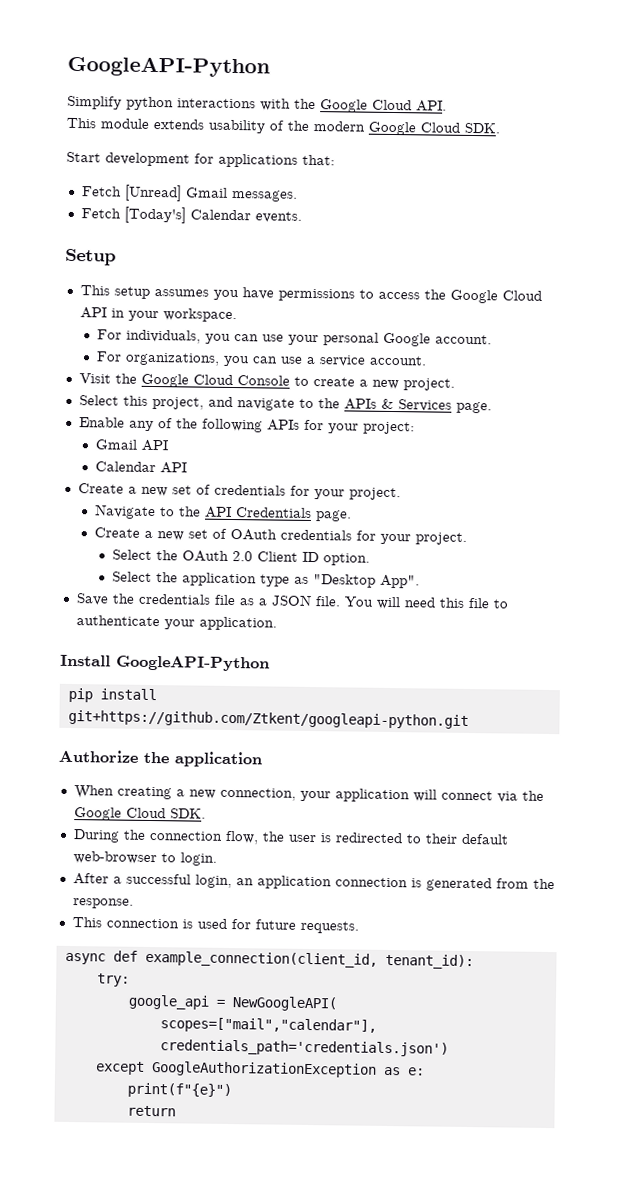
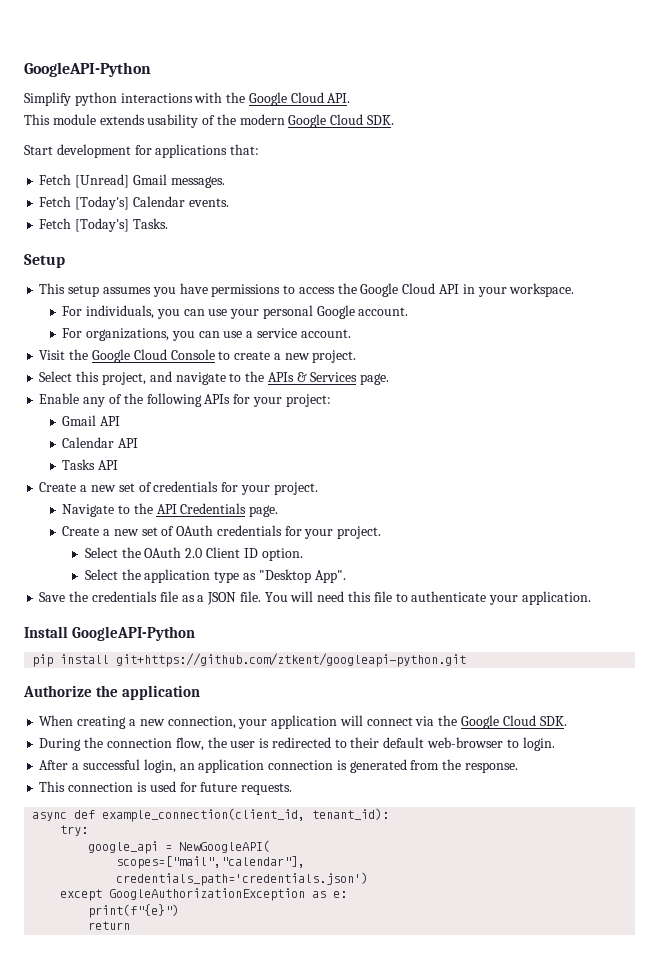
(302, 217) none -> [39,218,168,232] // Fetch [Today's] Tasks.
(188, 468) none -> [62,459,118,470] // Tasks API
[67,709,469,729] git+https://github.com/Ztkent/googleapi-python.git -> [116,653,467,667] git+https://github.com/ztkent/googleapi-python.git

